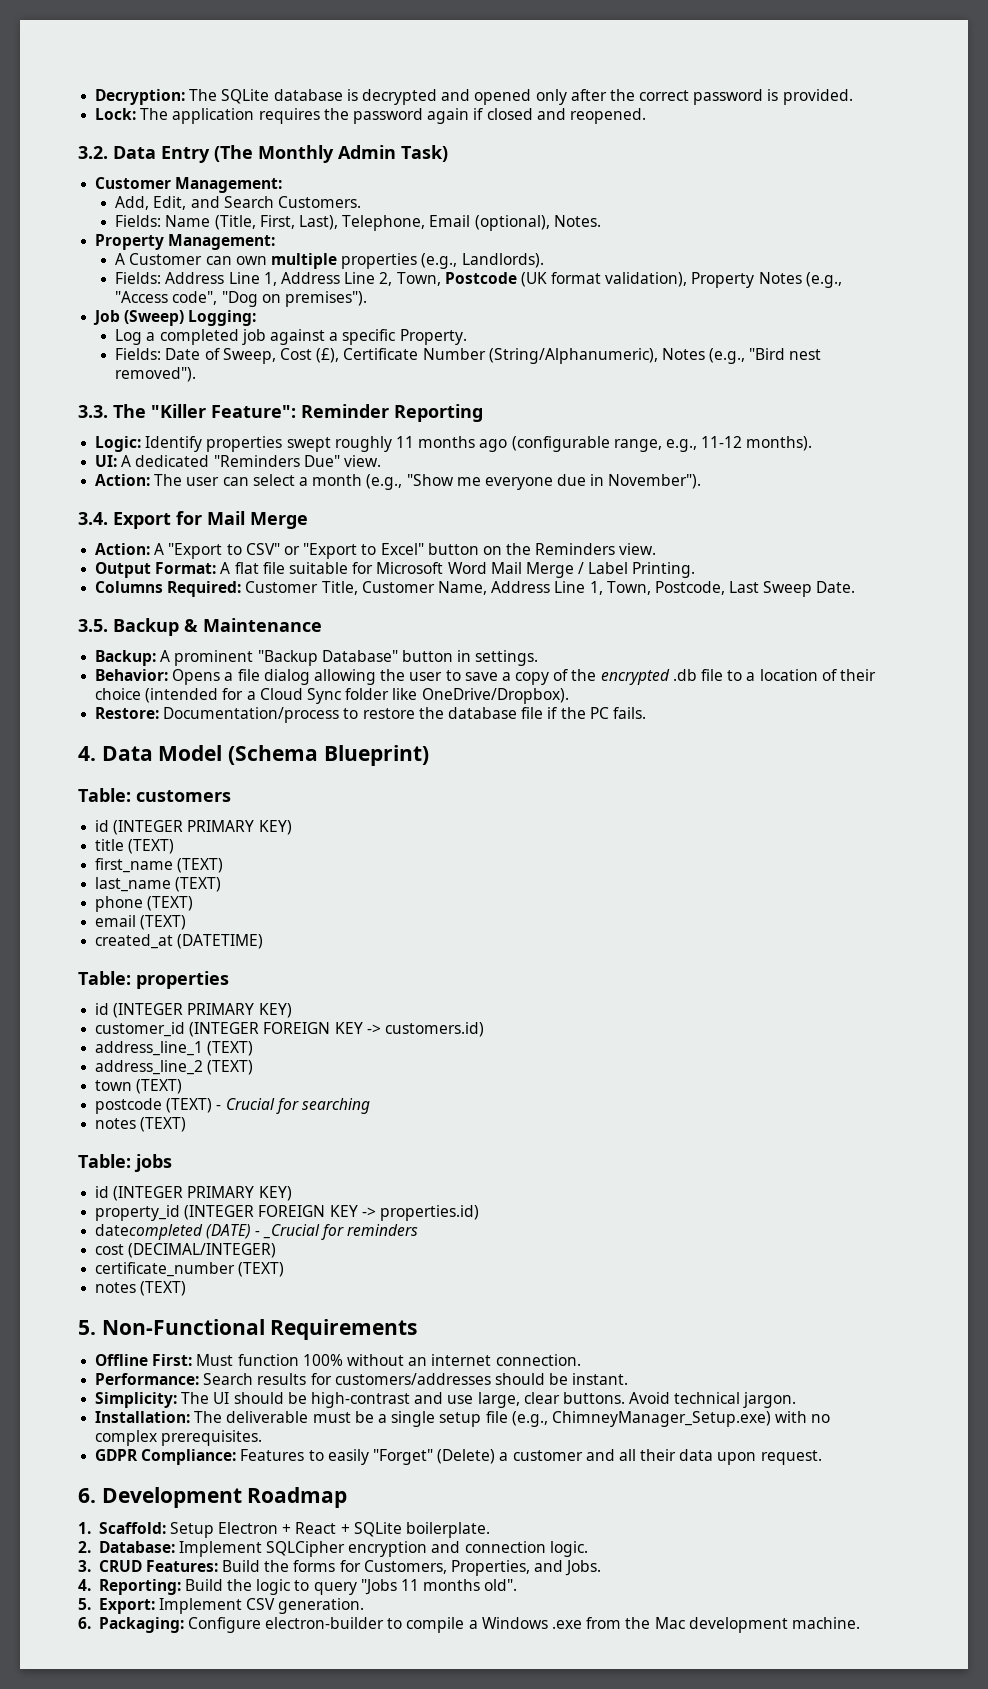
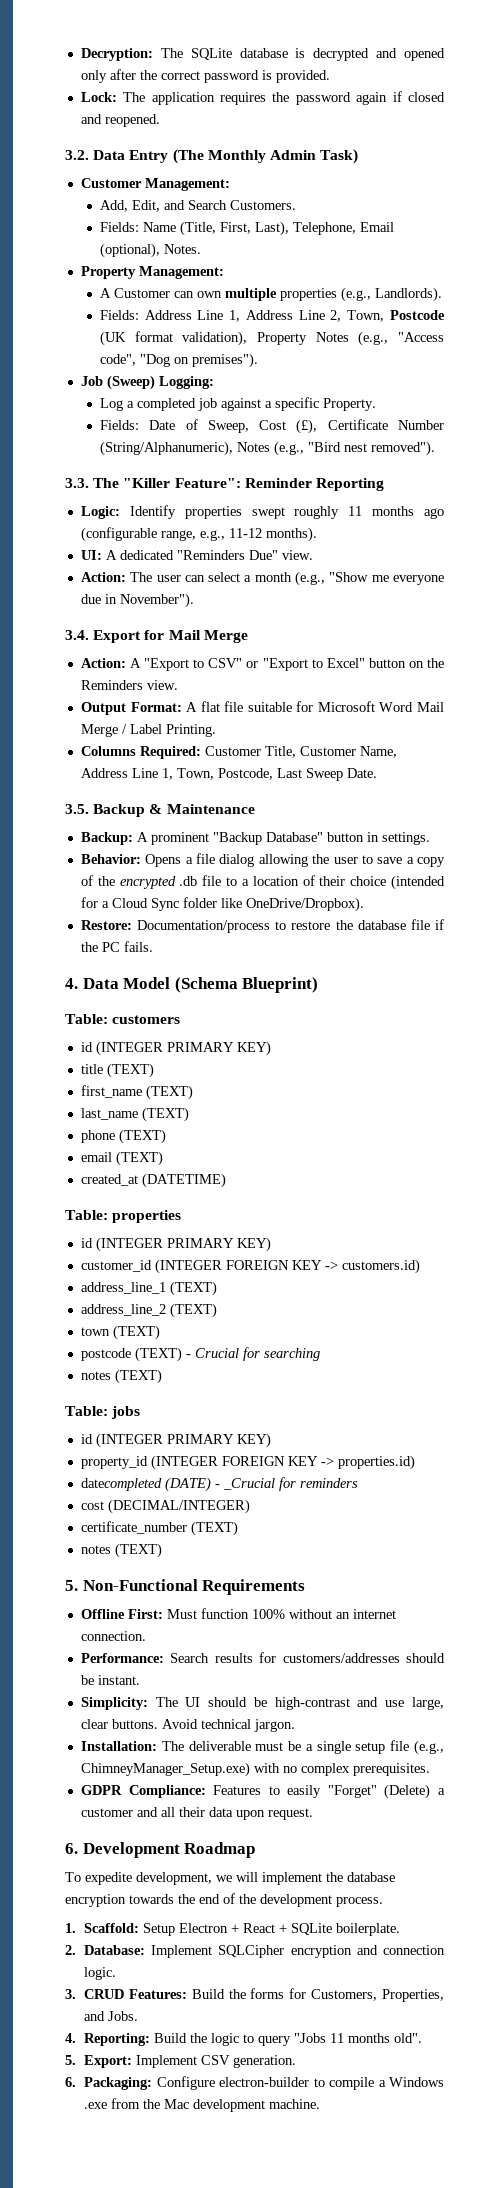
(348, 1497) none -> [65,1872,395,1885] [65,1893,383,1907] // To expedite development, we will implement the database encryption towards the end of the development process.

